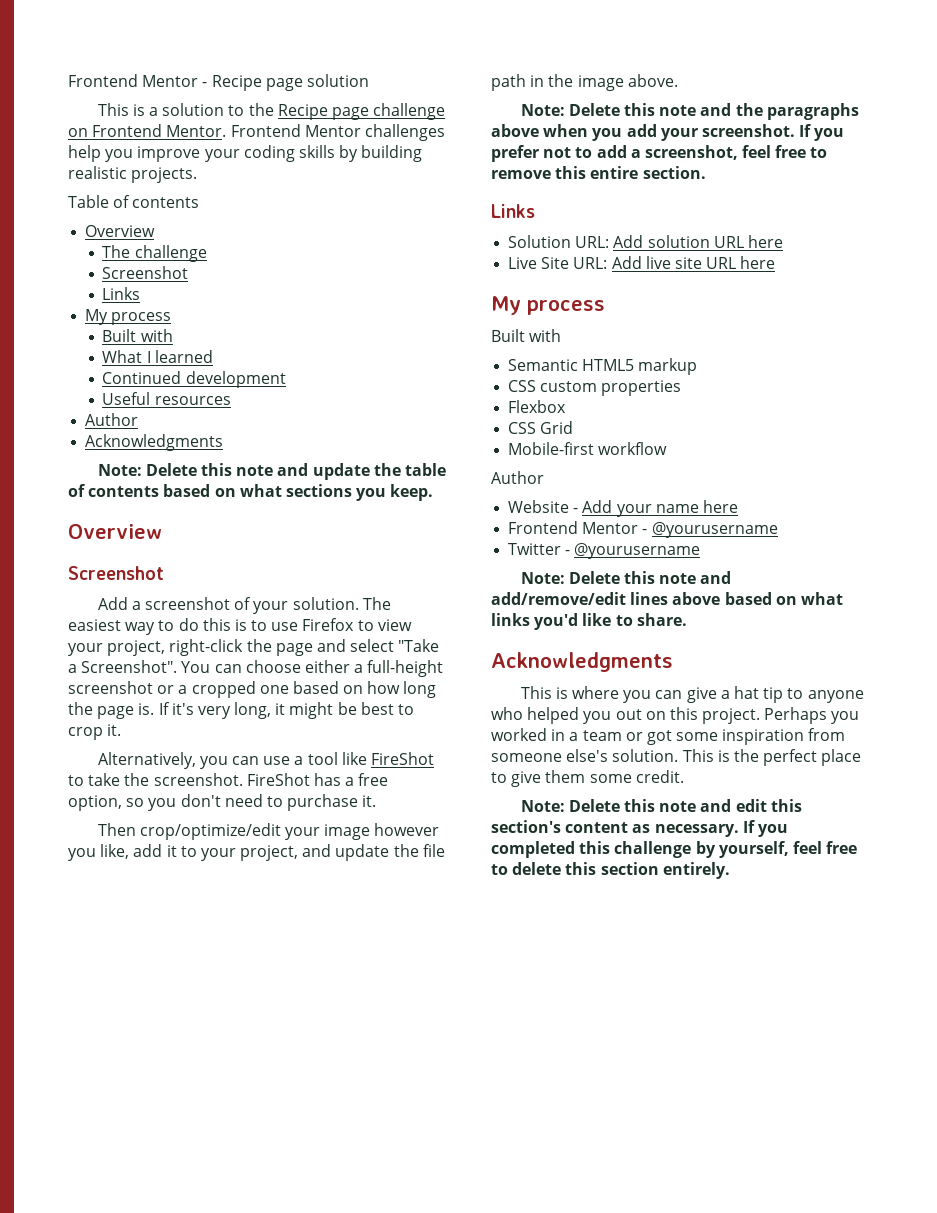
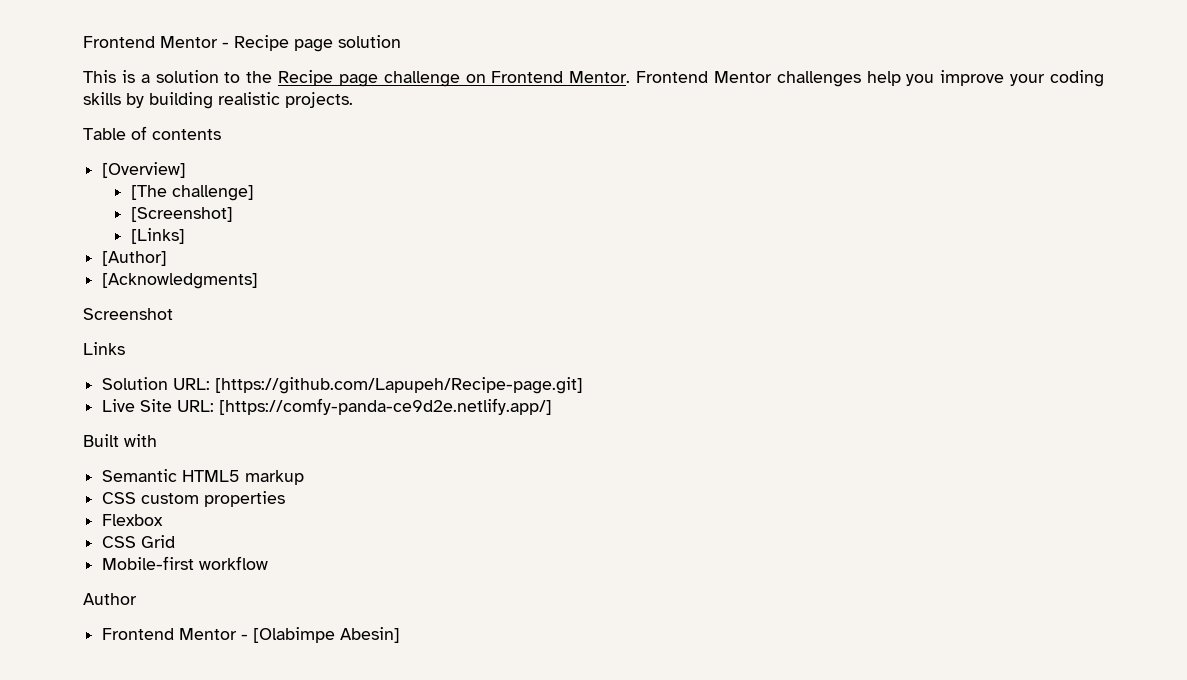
[85,225,156,237] [102,245,207,262] [102,266,189,279] [102,287,141,300] [85,309,172,325] [102,329,173,342] [102,350,213,363] [102,371,286,388] [102,392,231,405] [85,413,139,426] [85,434,224,451] [97,463,446,480] [68,484,434,501] [68,524,162,539] [68,566,164,580] [97,597,391,614] [68,618,412,635] [68,639,440,656] [68,660,444,677] [68,681,437,698] [68,702,415,719] [68,724,122,740] [97,752,434,769] [68,773,389,786] [68,794,377,811] [97,823,440,840] [68,844,445,861] [491,74,678,91] [520,103,859,120] [491,124,845,141] [491,145,828,162] [491,166,706,179] [491,204,535,218] [508,235,783,248] [508,256,776,269] [491,296,605,315] Overview // The challenge // Screenshot // Links // My process // Built with // What I learned // Continued development // Useful resources // Author // Acknowledgments // Note: Delete this note and update the table of contents based on what sections you keep. // Overview // Screenshot // Add a screenshot of your solution. The easiest way to do this is to use Firefox to view your project, right-click the page and select "Take a Screenshot". You can choose either a full-height screenshot or a cropped one based on how long the page is. If it's very long, it might be best to crop it. // Alternatively, you can use a tool like FireShot to take the screenshot. FireShot has a free option, so you don't need to purchase it. // Then crop/optimize/edit your image however you like, add it to your project, and update the file path in the image above. // Note: Delete this note and the paragraphs above when you add your screenshot. If you prefer not to add a screenshot, feel free to remove this entire section. // Links // Solution URL: Add solution URL here // Live Site URL: Add live site URL here // My process -> [102,162,187,178] [130,185,254,201] [130,207,233,222] [130,228,185,244] [102,251,168,266] [102,273,259,289] [83,308,173,320] [83,342,125,355] [102,377,584,394] [102,398,553,415] [Overview] // [The challenge] // [Screenshot] // [Links] // [Author] // [Acknowledgments] // Screenshot // Links // Solution URL: [https://github.com/Lapupeh/Recipe-page.git] // Live Site URL: [https://comfy-panda-ce9d2e.netlify.app/]
[508,500,738,517] [508,521,778,538] [508,543,701,559] [520,571,732,584] [491,592,843,605] [491,613,687,630] [491,652,673,672] [520,686,864,703] [491,707,860,724] [491,728,846,745] [491,749,862,766] [491,770,684,787] [520,799,802,812] [491,820,788,837] [491,841,858,858] [491,862,730,879] Website - Add your name here // Frontend Mentor - @yourusername // Twitter - @yourusername // Note: Delete this note and add/remove/edit lines above based on what links you'd like to share. // Acknowledgments // This is where you can give a hat tip to anyone who helped you out on this project. Perhaps you worked in a team or got some inspiration from someone else's solution. This is the perfect place to give them some credit. // Note: Delete this note and edit this section's content as necessary. If you completed this challenge by yourself, feel free to delete this section entirely. -> [102,627,401,643] Frontend Mentor - [Olabimpe Abesin]

